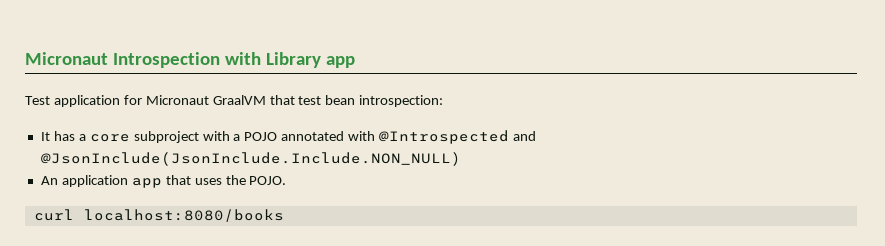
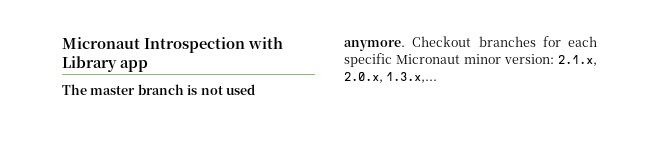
[25,95,444,107] [40,130,537,144] [40,152,461,166] [40,175,287,188] [33,209,284,222] Test application for Micronaut GraalVM that test bean introspection: // It has a core subproject with a POJO annotated with @Introspected and @JsonInclude(JsonInclude.Include.NON_NULL) // An application app that uses the POJO. // curl localhost:8080/books -> [62,84,255,95] [344,36,597,51] [344,53,597,67] [344,72,438,83] The master branch is not used anymore. Checkout branches for each specific Micronaut minor version: 2.1.x, 2.0.x, 1.3.x,...

